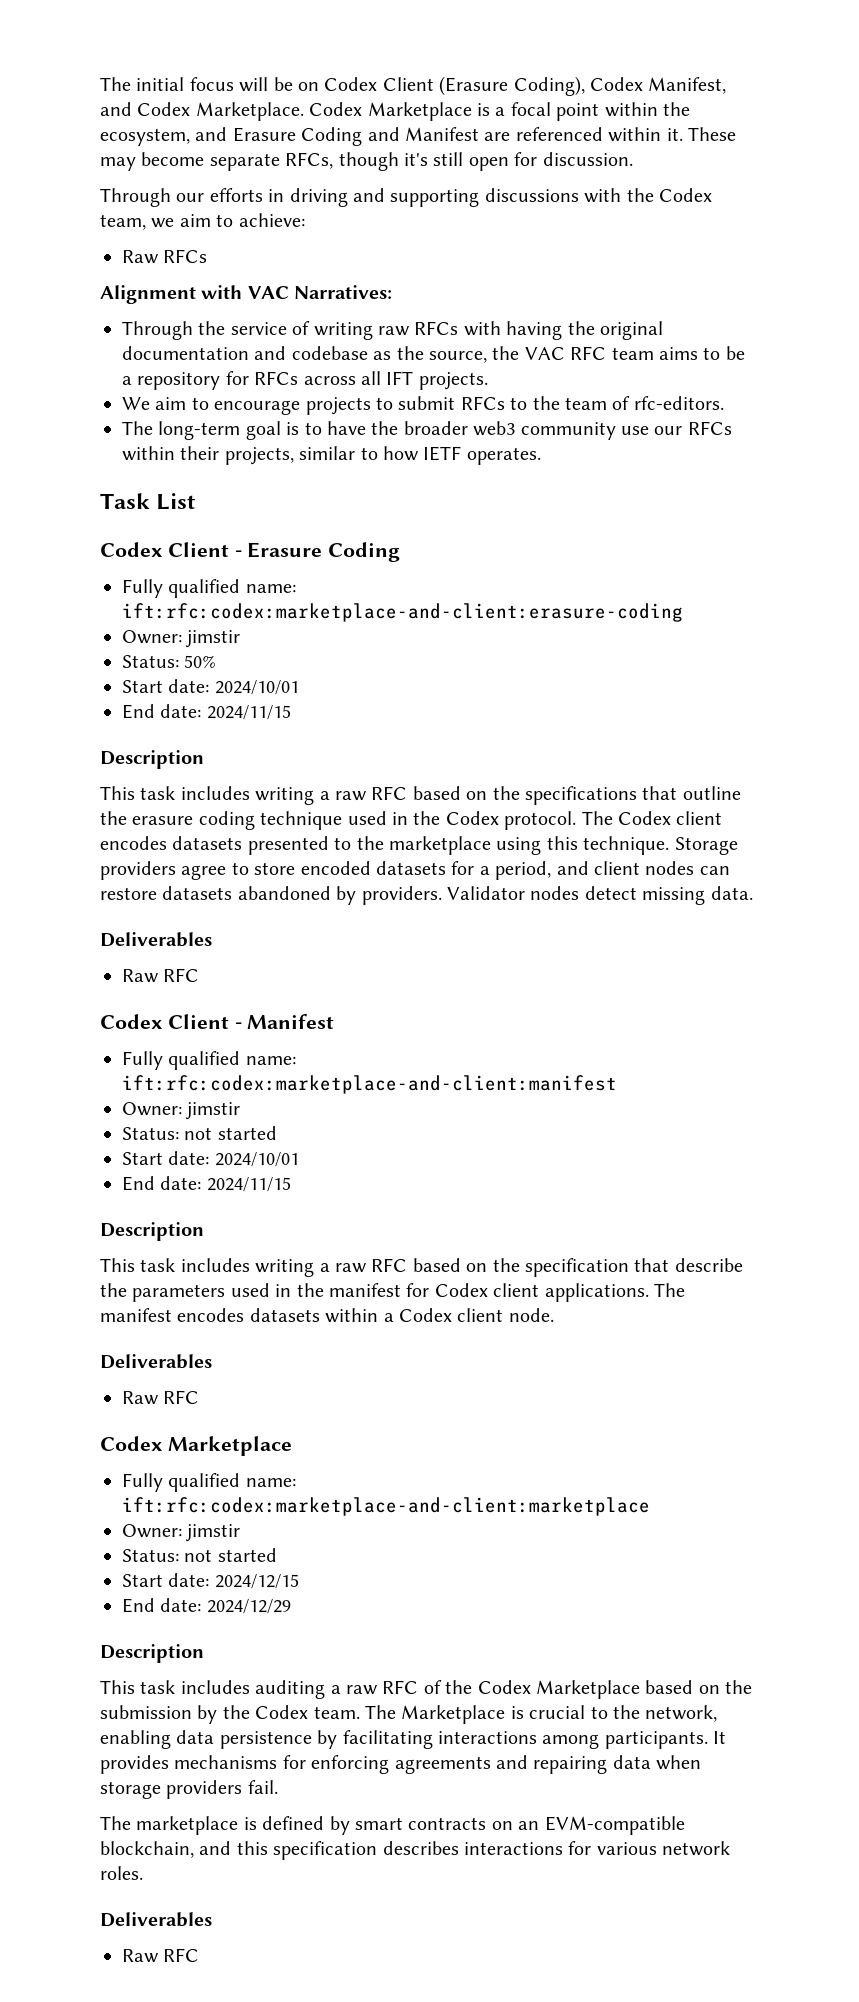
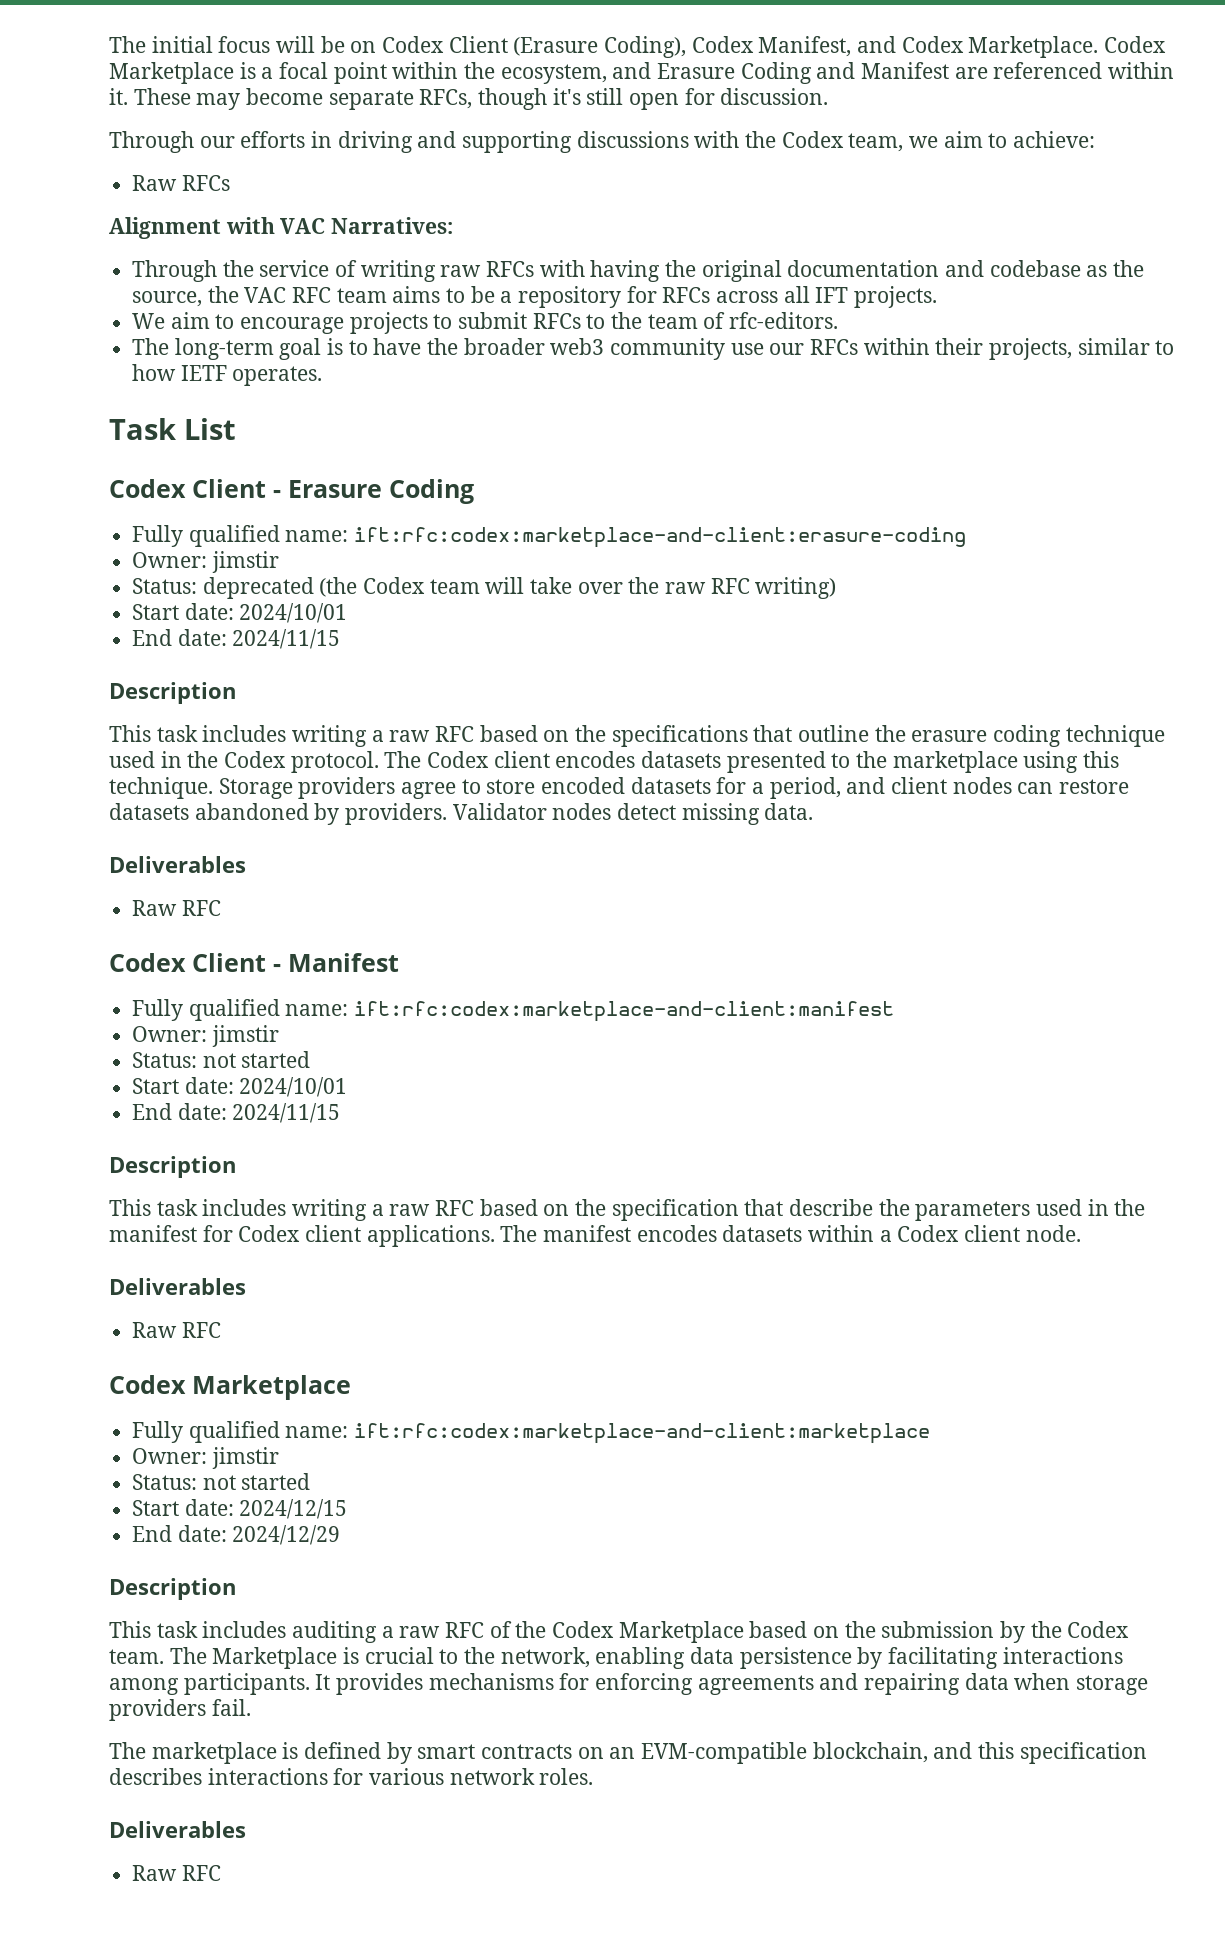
[184,655,217,668] 50% -> [202,577,837,599] deprecated (the Codex team will take over the raw RFC writing)

